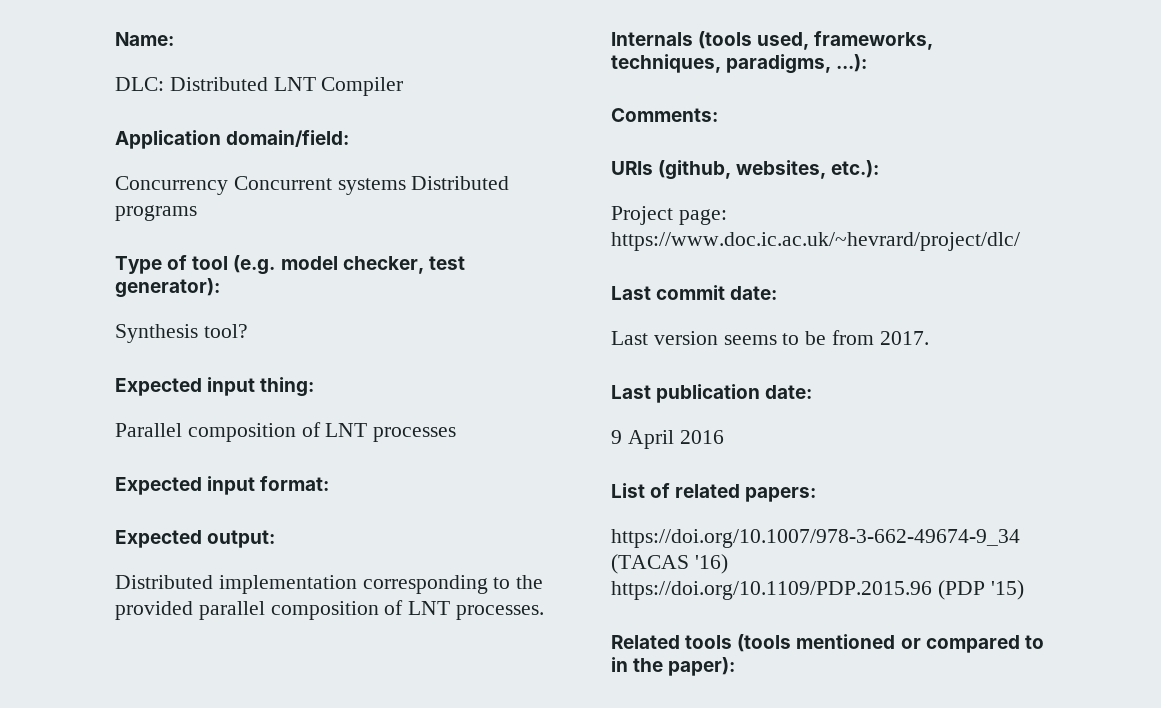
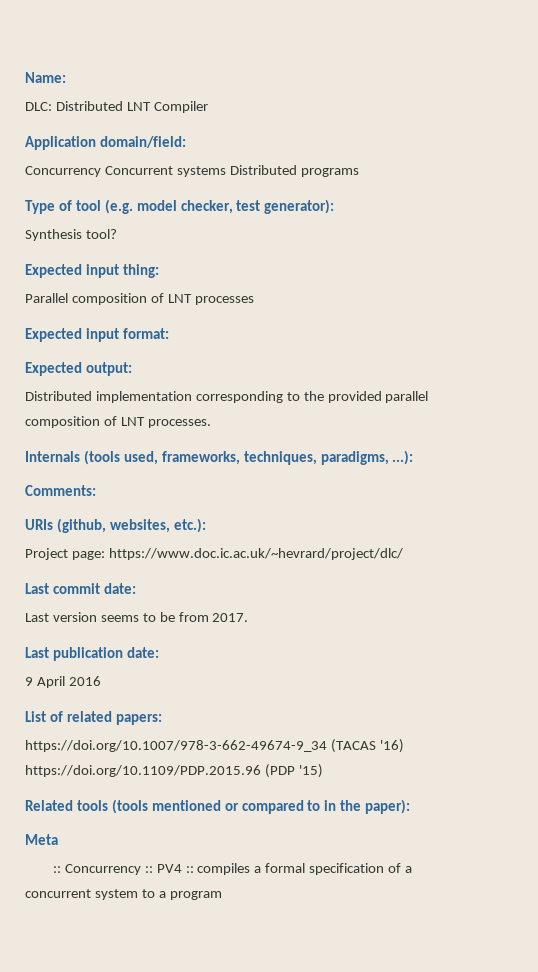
(736, 666) none -> [25,834,58,845] [52,863,412,875] [25,889,222,900] // Meta // :: Concurrency :: PV4 :: compiles a formal specification of a concurrent system to a program

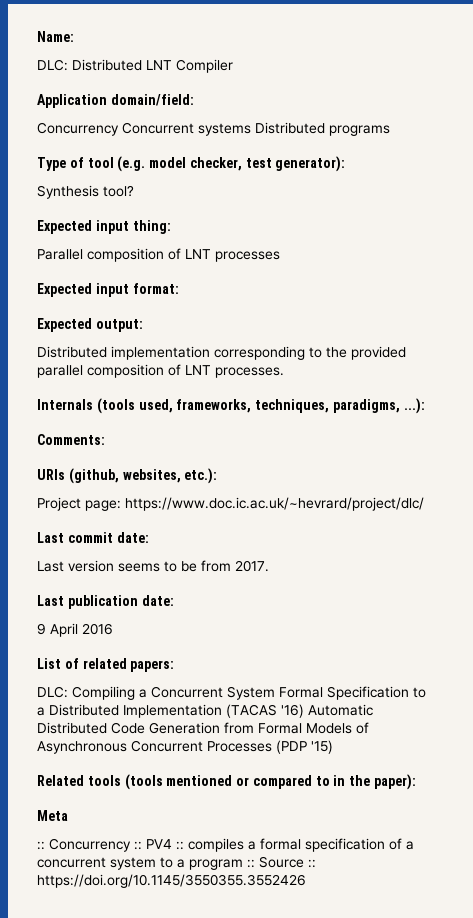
[25,739,404,753] [25,765,261,777] https://doi.org/10.1007/978-3-662-49674-9_34 (TACAS '16) https://doi.org/10.1109/PDP.2015.96 -> [37,686,426,700] [37,704,373,718] [37,722,369,734] [37,740,272,754] DLC: Compiling a Concurrent System Formal Specification to a Distributed Implementation (TACAS '16) Automatic Distributed Code Generation from Formal Models of Asynchronous Concurrent Processes
(222, 895) none -> [247,856,316,868] [37,874,306,888] :: Source :: https://doi.org/10.1145/3550355.3552426

